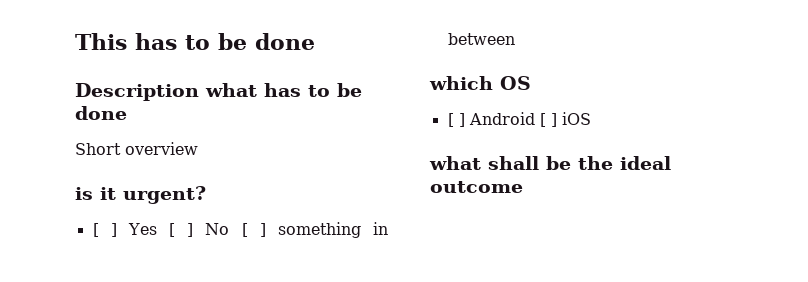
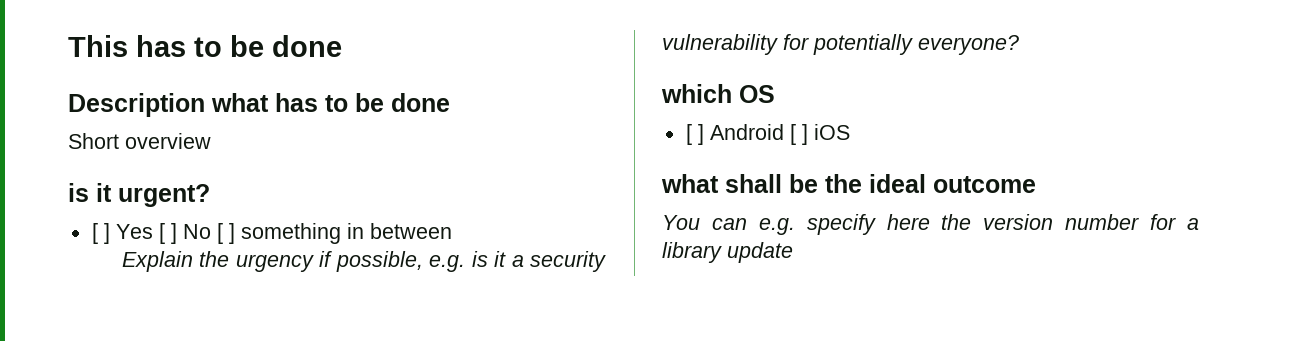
(515, 39) none -> [121,251,606,272] [662,34,1019,55] // Explain the urgency if possible, e.g. is it a security vulnerability for potentially everyone?
(523, 187) none -> [662,214,1199,235] [662,242,793,263] // You can e.g. specify here the version number for a library update

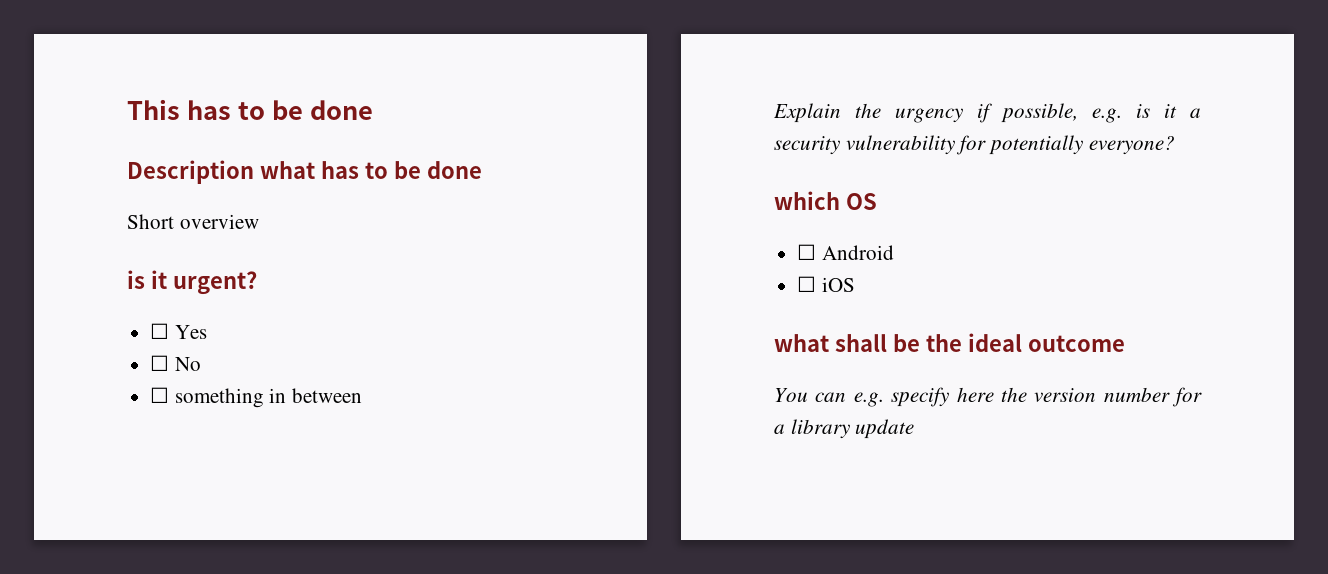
[91,223,110,244] [ ] -> [150,323,170,339] ☐
[158,223,177,244] [ ] -> [150,355,170,371] // ☐
[216,223,235,244] [ ] -> [150,387,170,403] // ☐
[685,124,704,145] [ ] -> [797,244,817,260] ☐
[789,124,808,145] [ ] -> [797,276,817,292] // ☐

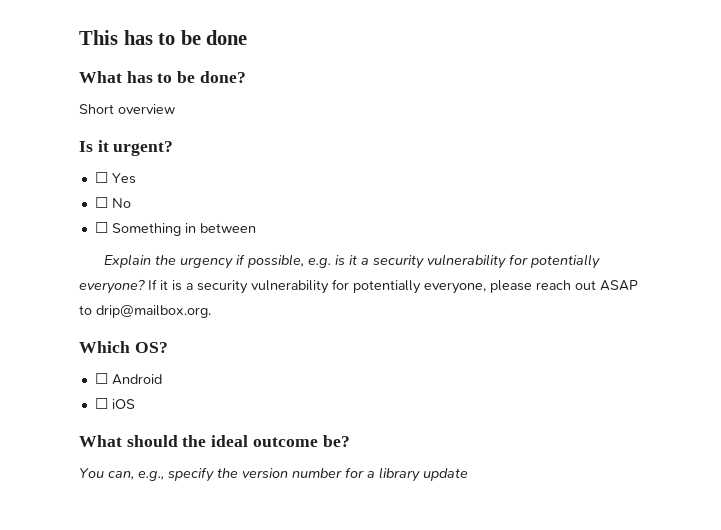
[127,160,482,184] Description what has to be done -> [79,71,246,83] What has to be done?
[127,270,145,289] is -> [79,141,93,152] Is
[174,388,264,408] something -> [111,223,181,236] Something
[774,191,877,210] // which OS -> [148,279,638,294] [79,305,211,318] [79,341,168,353] If it is a security vulnerability for potentially everyone, please reach out ASAP to drip@mailbox.org. // Which OS?
[774,334,920,352] what shall be -> [79,435,178,447] What should
(1125, 343) none -> [322,435,350,447] be?
[815,387,994,407] can e.g. specify here -> [108,467,214,482] can, e.g., specify

